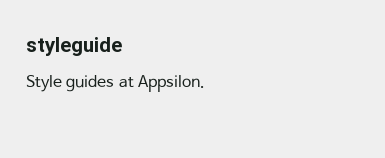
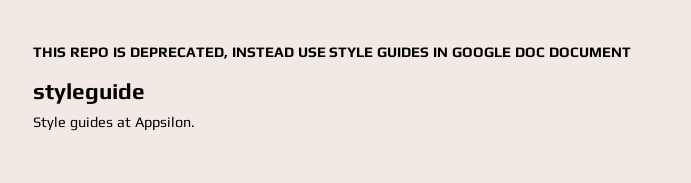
(26, 46) none -> [33,47,632,59] THIS REPO IS DEPRECATED, INSTEAD USE STYLE GUIDES IN GOOGLE DOC DOCUMENT //

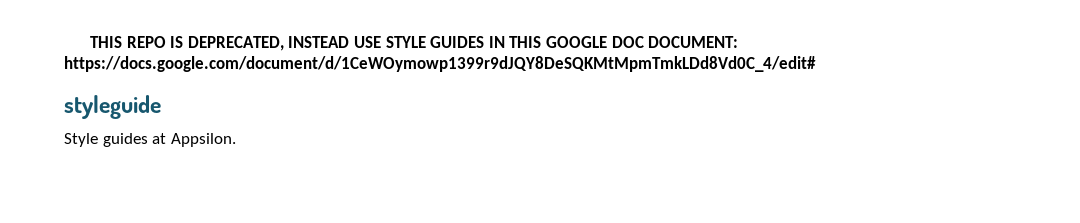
(449, 52) none -> [509,36,542,48] THIS
[549,47,632,58] DOCUMENT -> [648,36,739,48] [64,56,816,72] DOCUMENT: https://docs.google.com/document/d/1CeWOymowp1399r9dJQY8DeSQKMtMpmTmkLDd8Vd0C_4/edit#

